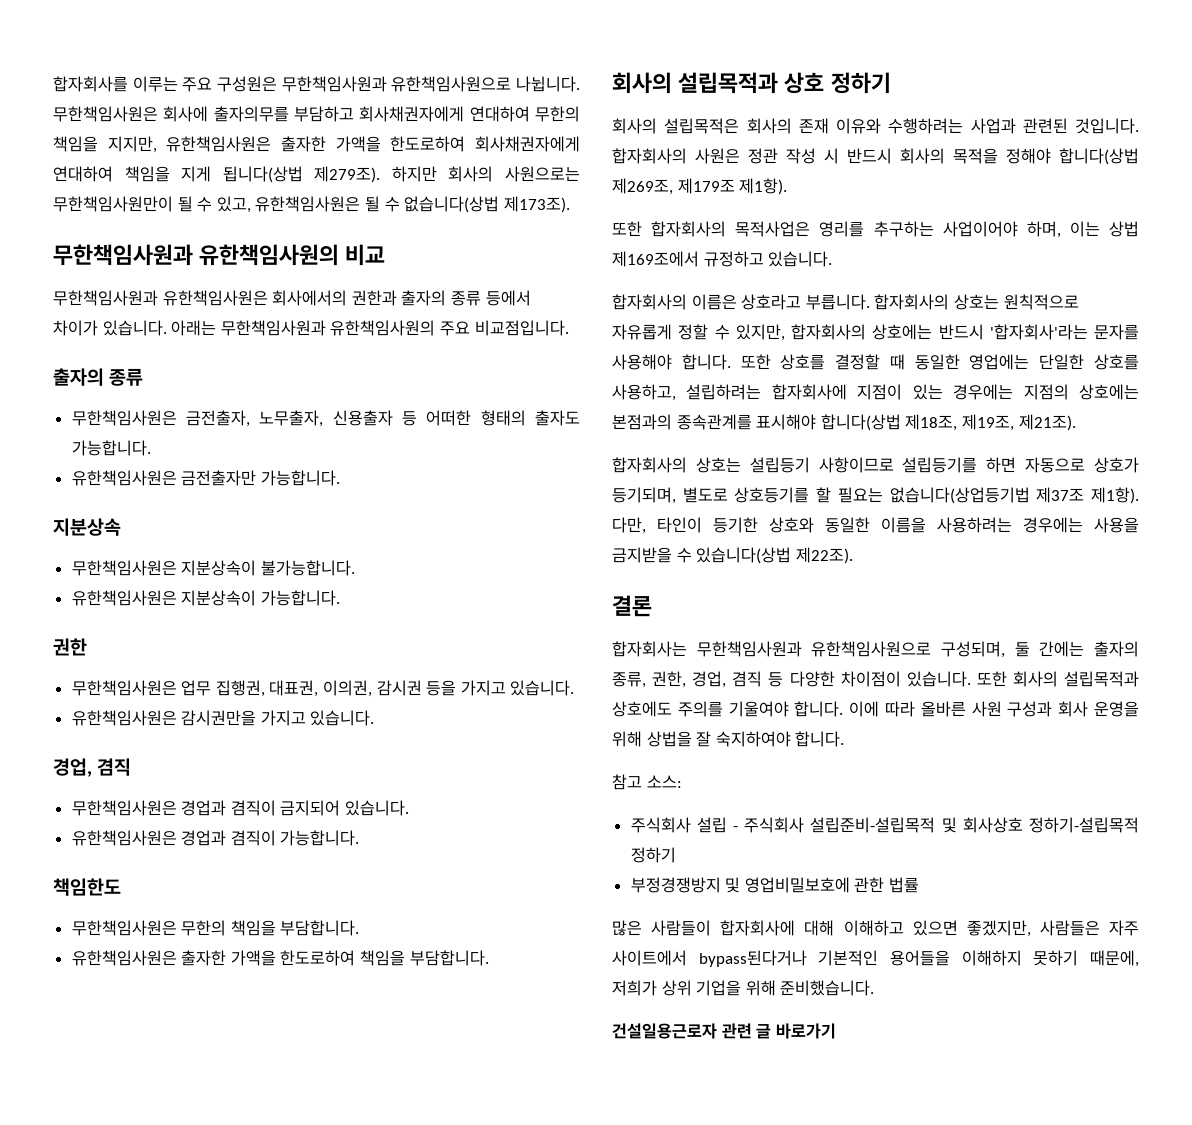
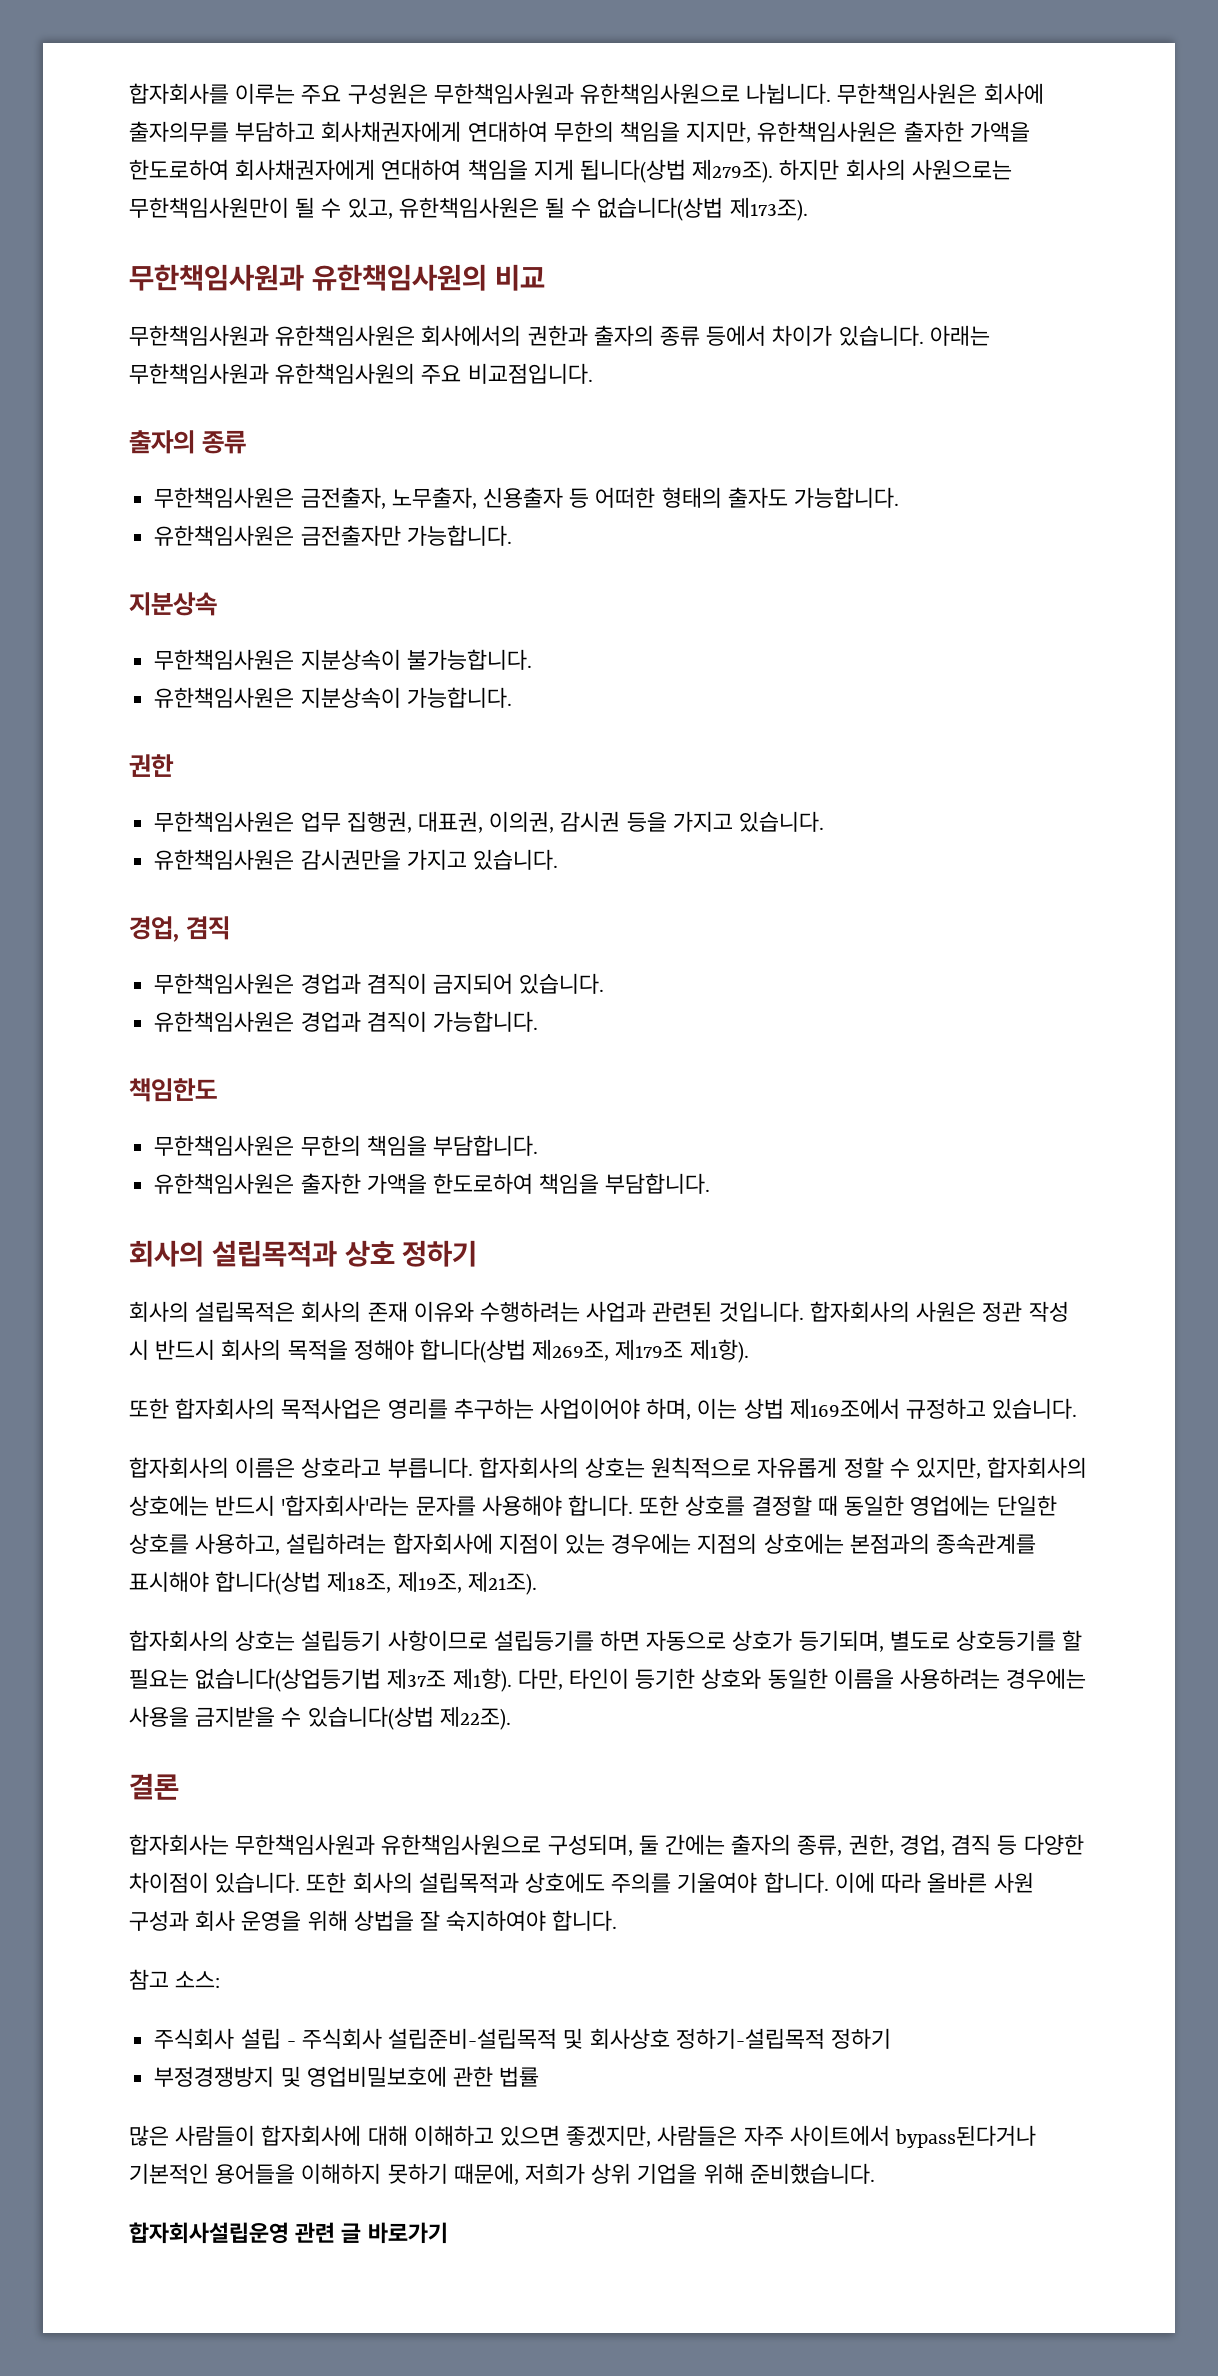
[612,1023,717,1039] 건설일용근로자 -> [129,2222,289,2244] 합자회사설립운영

